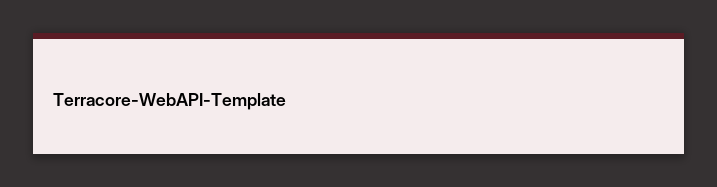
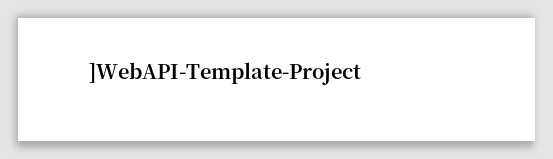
[53,93,286,110] Terracore-WebAPI-Template -> [89,62,361,85] ]WebAPI-Template-Project

